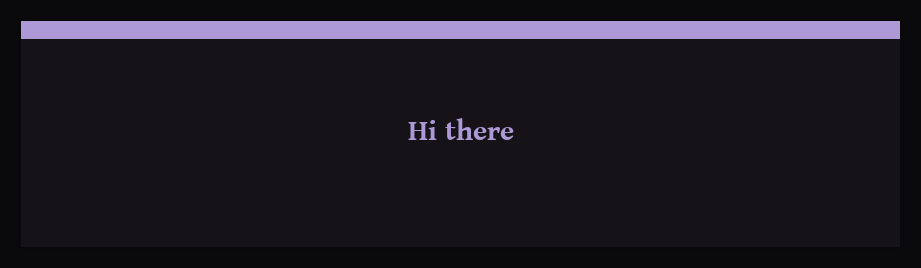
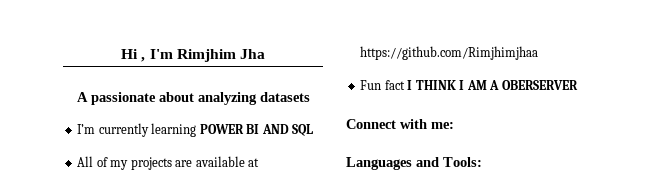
[444,118,514,140] there -> [141,49,265,62] [76,92,310,105] [77,123,314,137] [77,156,260,170] [360,46,539,60] [360,80,578,90] [346,119,454,129] [346,157,482,170] , I'm Rimjhim Jha // A passionate about analyzing datasets // I’m currently learning POWER BI AND SQL // All of my projects are available at https://github.com/Rimjhimjhaa // Fun fact I THINK I AM A OBERSERVER // Connect with me: // Languages and Tools:

